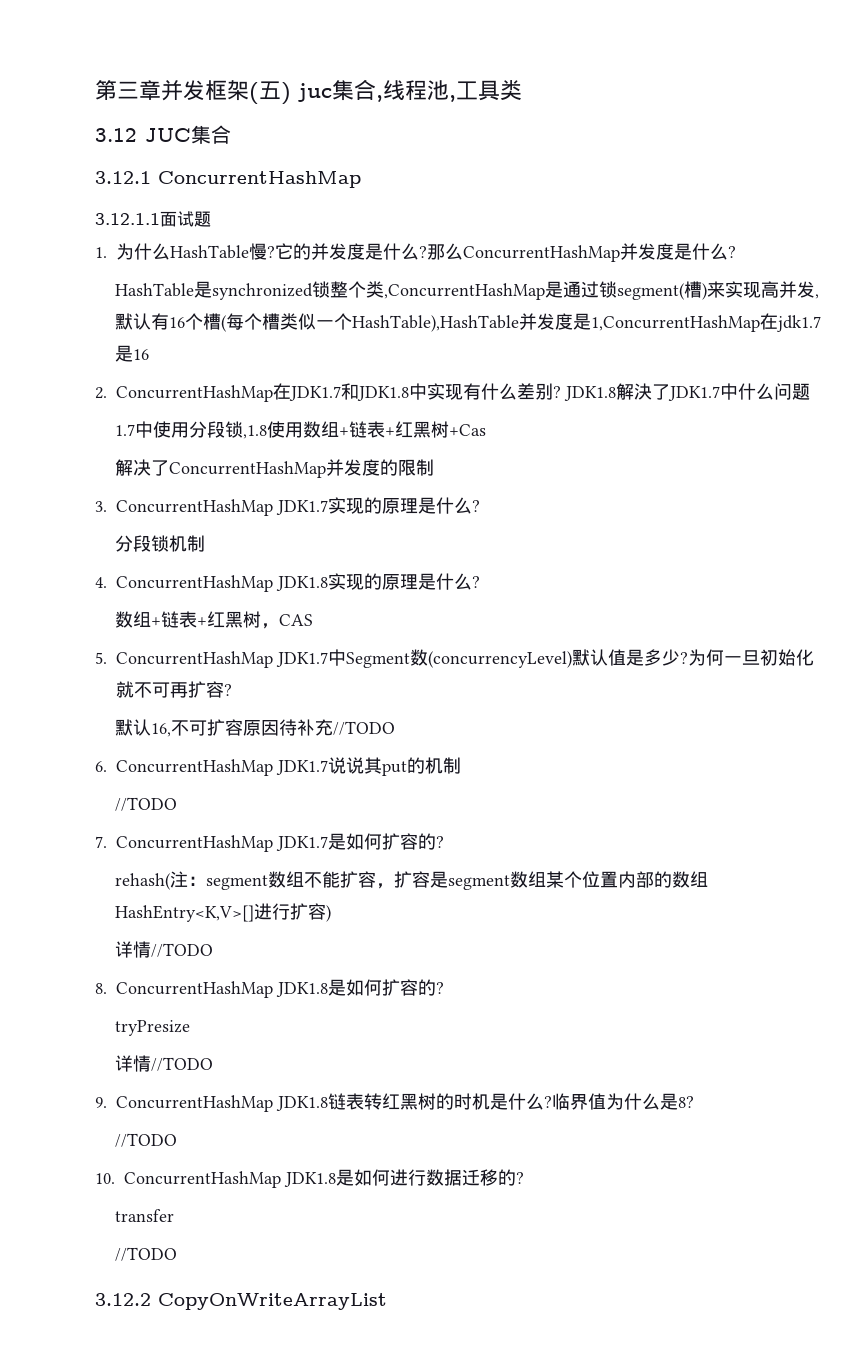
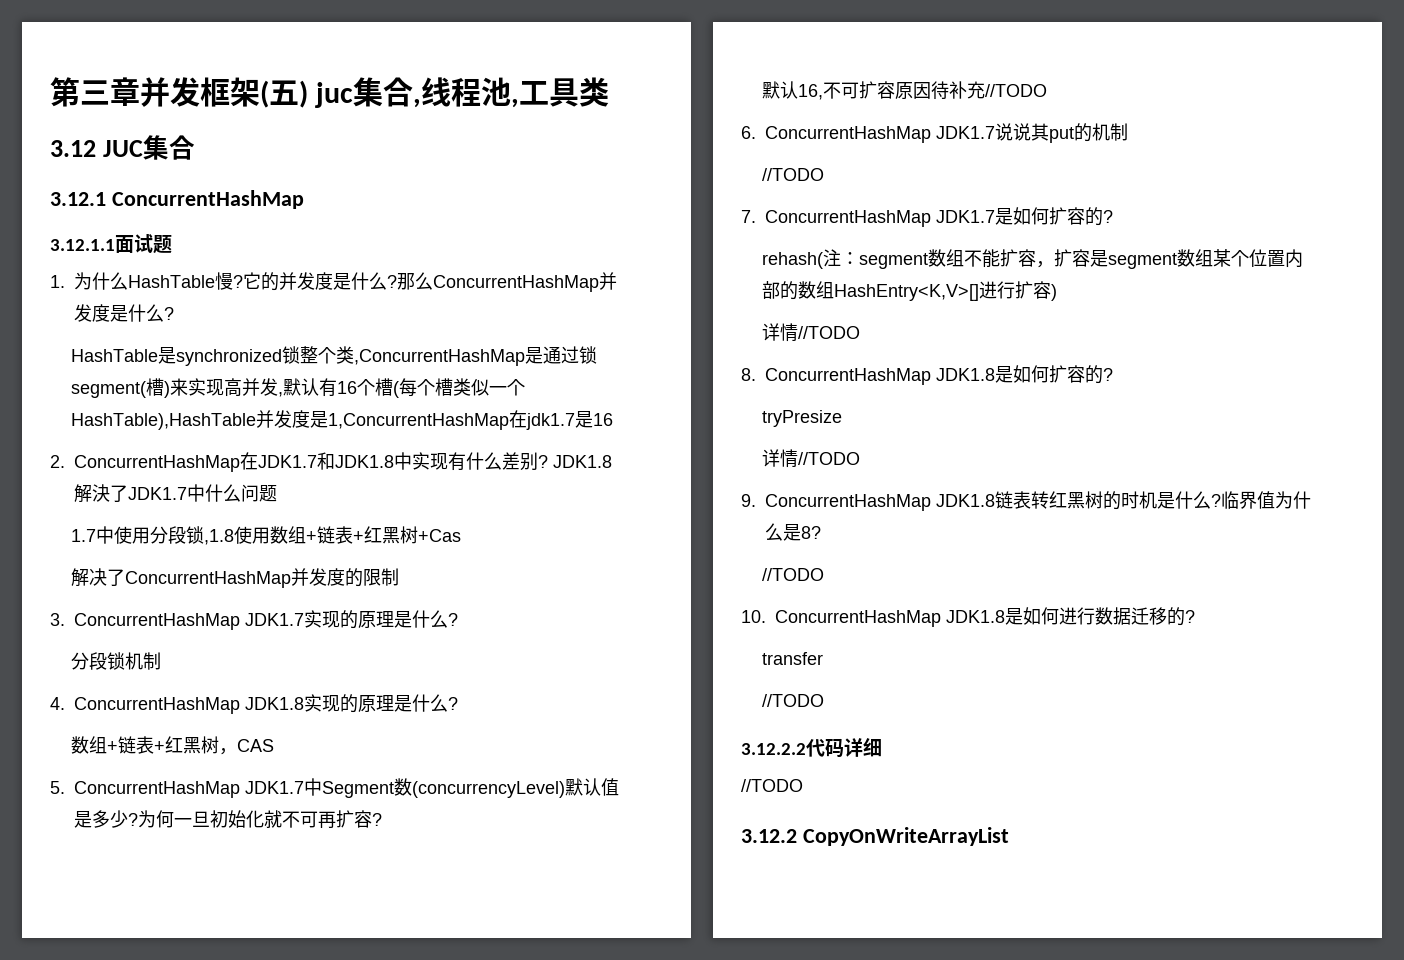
(178, 1254) none -> [741,738,882,757] [741,779,803,792] // 3.12.2.2代码详细 // //TODO

